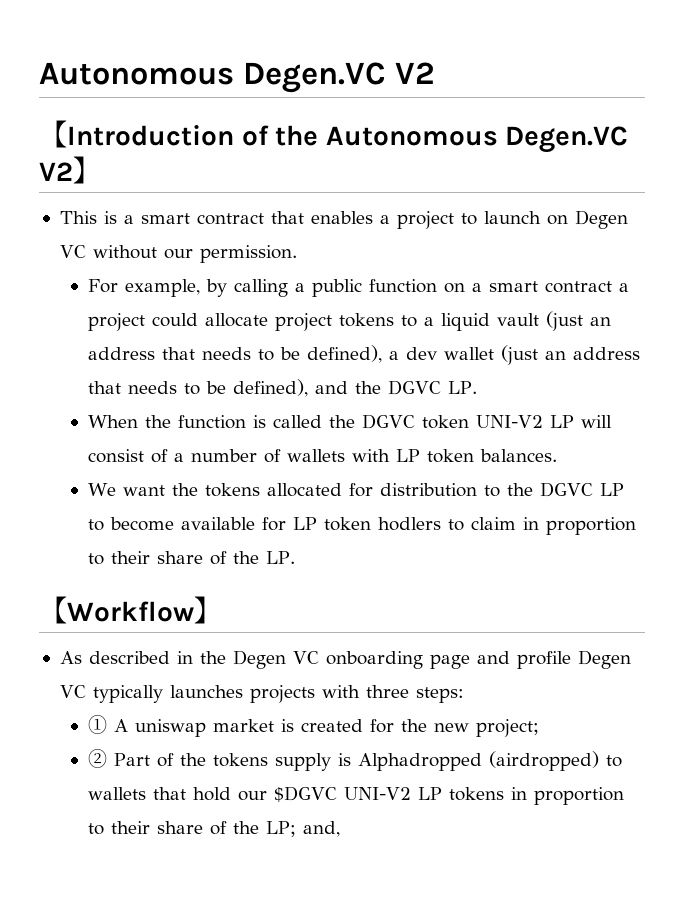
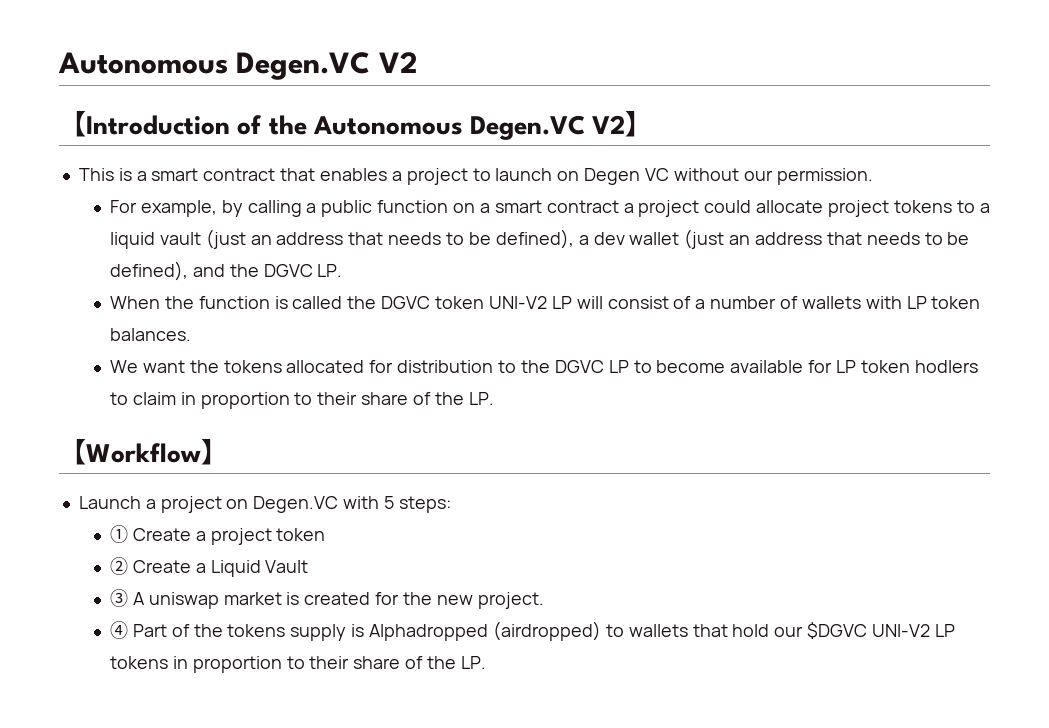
[59,650,631,669] [59,685,464,703] [88,715,108,734] As described in the Degen VC onboarding page and profile Degen VC typically launches projects with three steps: // ① -> [78,496,451,513] [110,525,326,545] [110,557,309,577] [110,589,129,607] Launch a project on Degen.VC with 5 steps: // ① Create a project token // ② Create a Liquid Vault // ③
[476,719,540,737] [88,749,108,768] project; // ② -> [477,592,544,609] [110,621,129,639] project. // ④
[266,821,341,837] LP; and, -> [460,656,486,669] LP.

